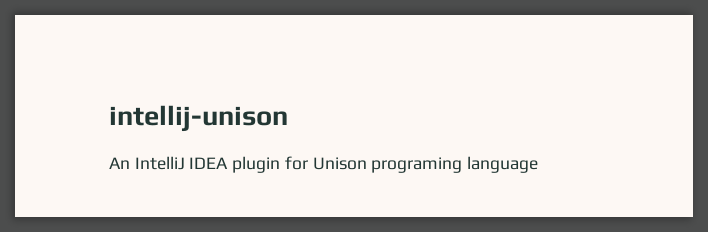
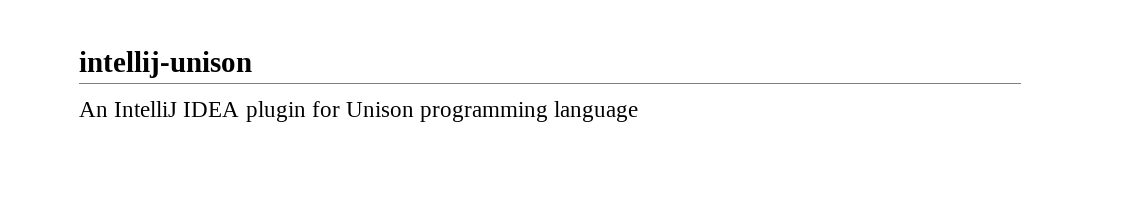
[371,157,463,173] programing -> [420,102,549,122] programming

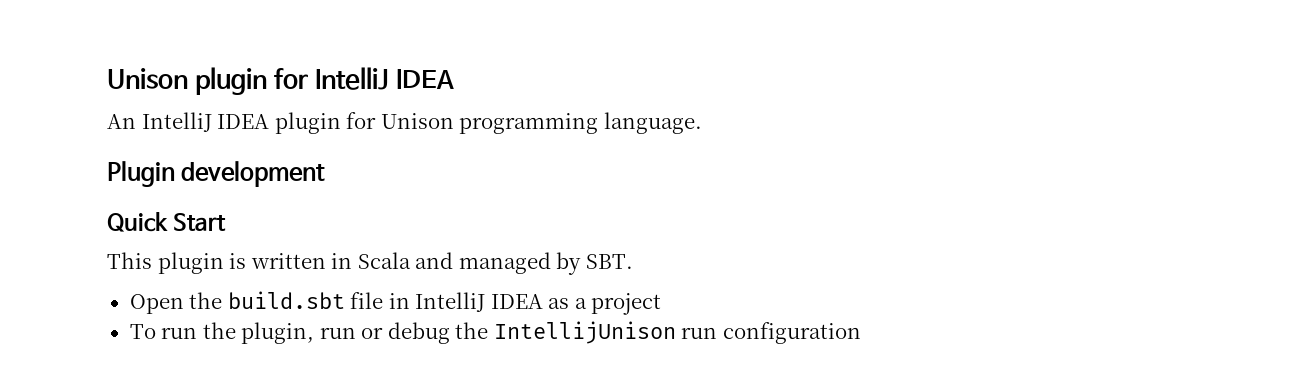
[79,51,252,78] intellij-unison -> [107,67,455,95] Unison plugin for IntelliJ IDEA
[554,101,639,122] language -> [603,112,702,134] [107,161,326,187] [107,212,227,232] [107,252,633,275] [129,291,662,315] [129,321,861,344] language. // Plugin development // Quick Start // This plugin is written in Scala and managed by SBT. // Open the build.sbt file in IntelliJ IDEA as a project // To run the plugin, run or debug the IntellijUnison run configuration

